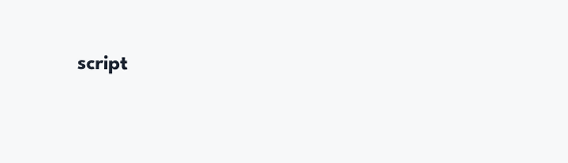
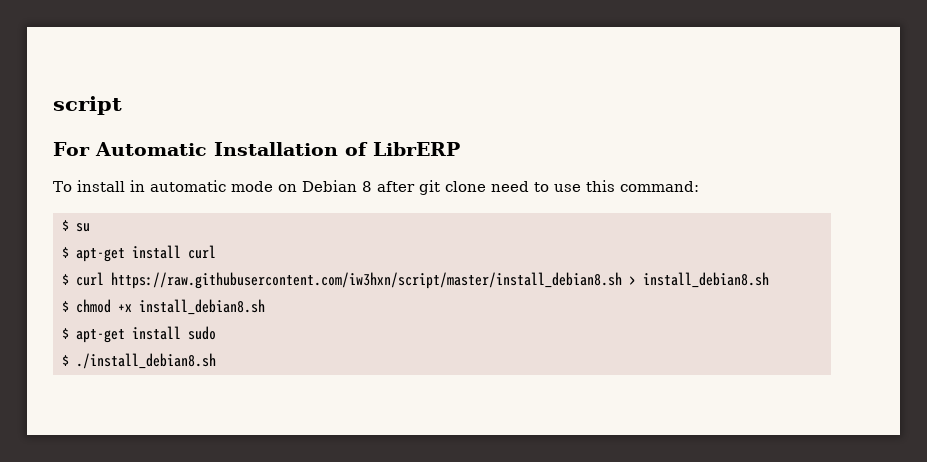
(129, 64) none -> [53,142,460,156] [53,180,699,195] [62,220,90,232] [62,245,216,262] [62,272,769,289] [62,299,265,315] [62,326,216,343] [62,353,216,369] // For Automatic Installation of LibrERP // To install in automatic mode on Debian 8 after git clone need to use this command: // $ su // $ apt-get install curl // $ curl https://raw.githubusercontent.com/iw3hxn/script/master/install_debian8.sh > install_debian8.sh // $ chmod +x install_debian8.sh // $ apt-get install sudo // $ ./install_debian8.sh

